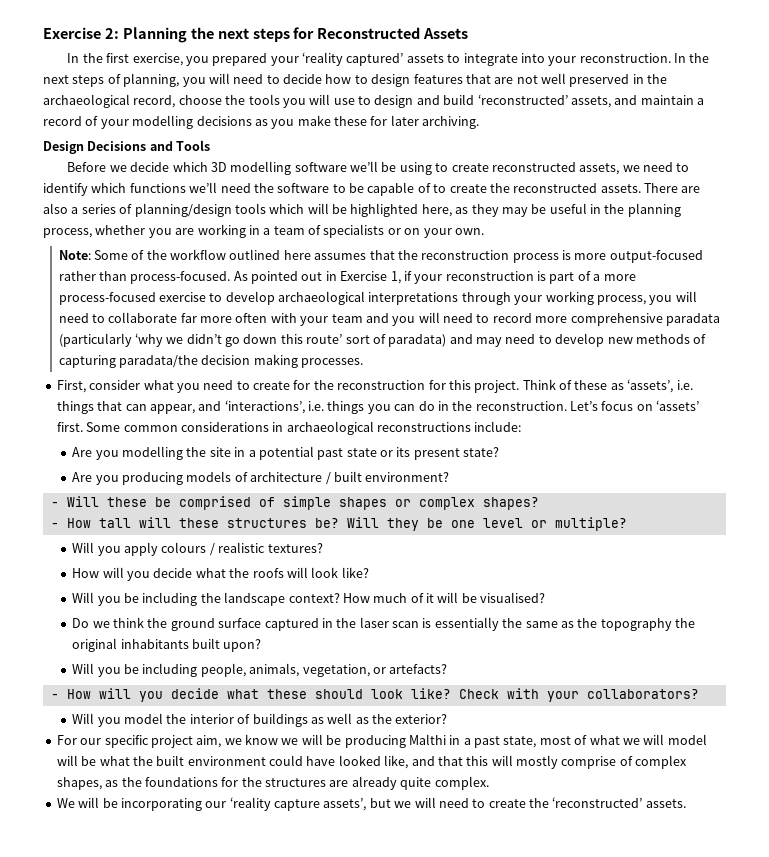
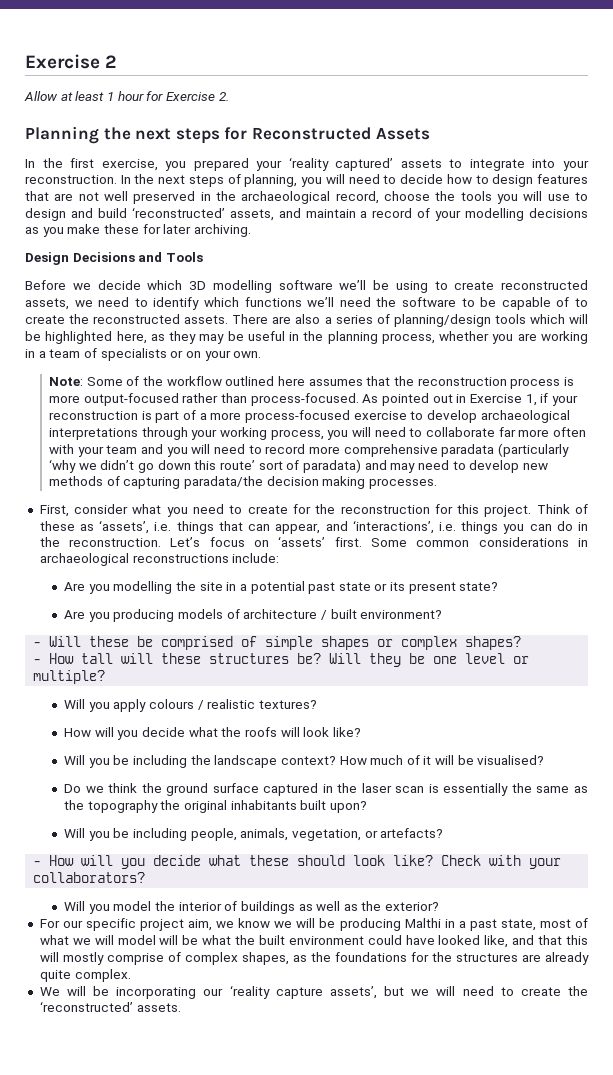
[43,27,119,39] Exercise 2: -> [25,54,118,69] [24,91,229,101] Exercise 2 // Allow at least 1 hour for Exercise 2. //

